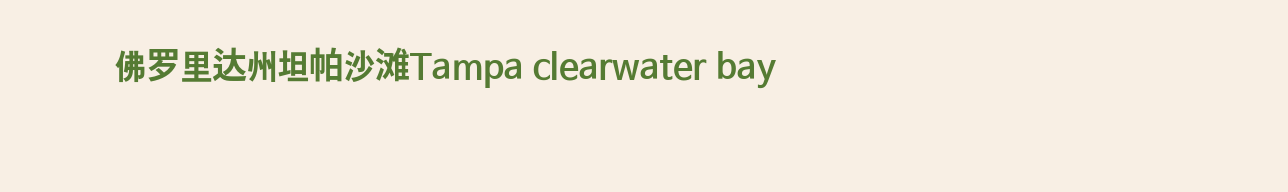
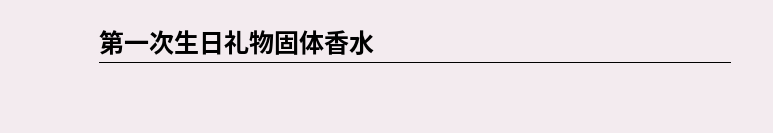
[115,47,776,89] 佛罗里达州坦帕沙滩Tampa clearwater bay -> [99,30,374,55] 第一次生日礼物固体香水

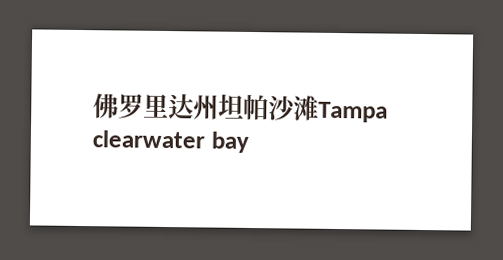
[99,30,374,55] 第一次生日礼物固体香水 -> [93,93,388,123] [92,130,249,153] 佛罗里达州坦帕沙滩Tampa clearwater bay

